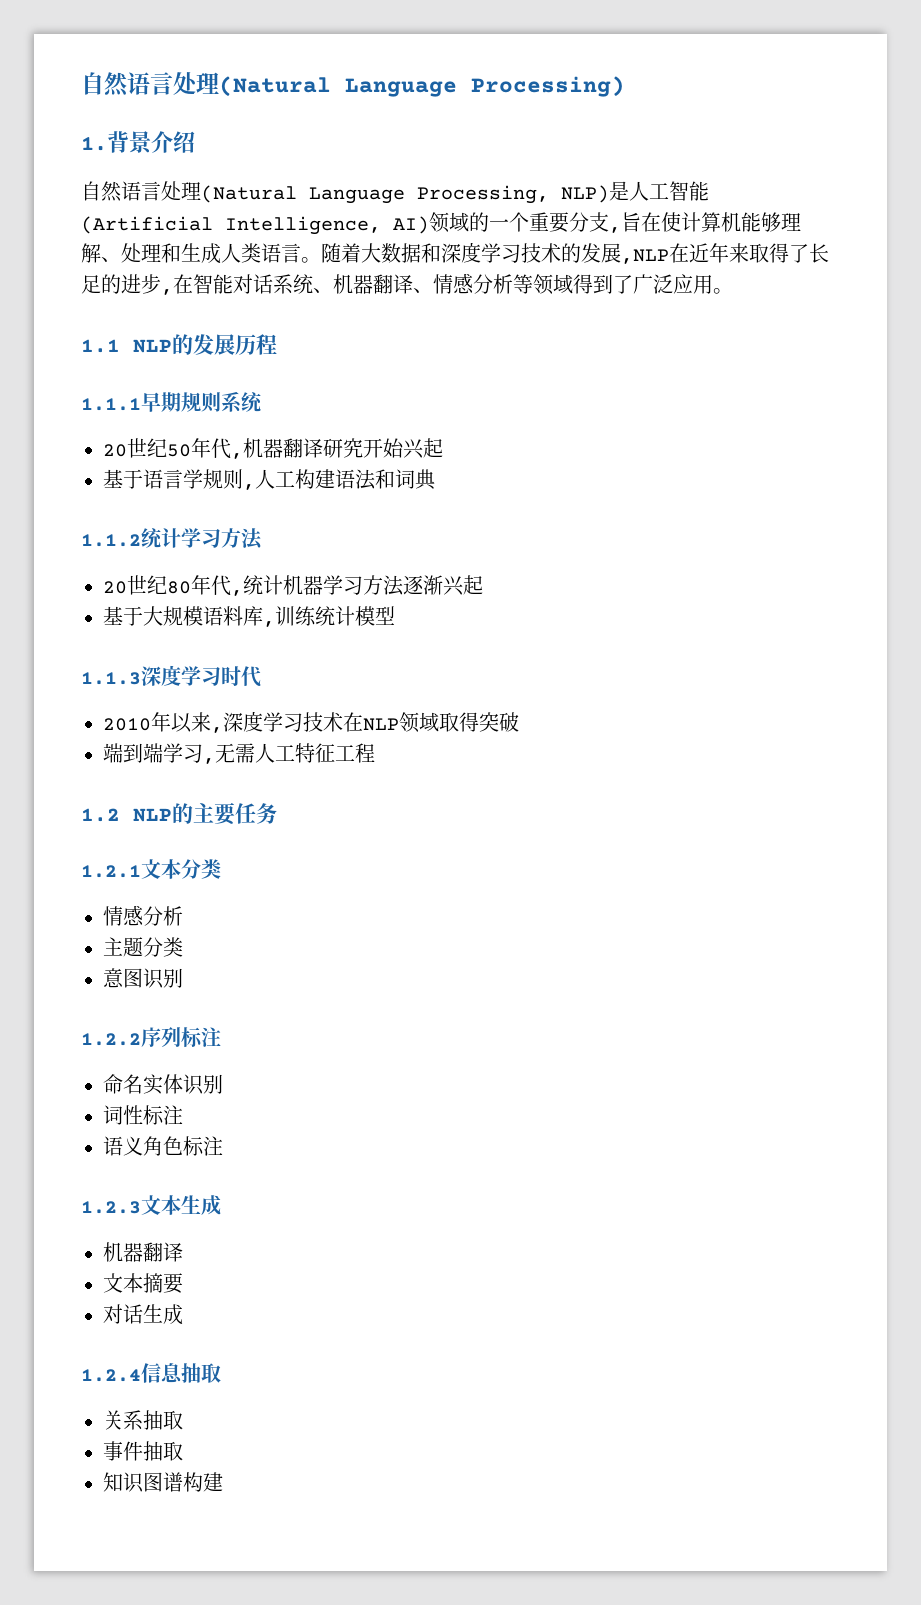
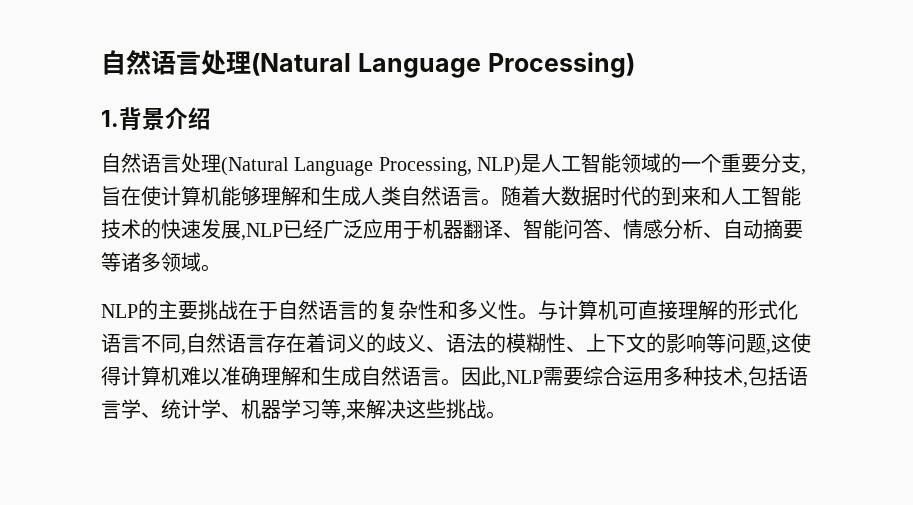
[81,216,429,235] (Artificial Intelligence, AI) -> (622, 163) none
[101,243,161,263] 、处理 -> (301, 196) none
(261, 253) none -> [401,186,441,206] 自然
[421,242,829,264] [81,273,733,295] [81,334,277,355] [81,391,262,413] [103,438,443,459] [103,469,436,490] [81,528,263,550] [103,575,483,596] [103,606,395,627] [81,665,261,687] [103,711,519,733] [103,743,375,764] [81,802,277,825] [81,859,221,879] [103,905,183,926] [103,937,183,957] [103,968,183,989] [81,1027,221,1048] [103,1074,223,1095] [103,1105,183,1125] [103,1136,223,1156] [81,1195,221,1215] [103,1242,183,1262] [103,1273,183,1294] [103,1304,183,1325] [81,1363,221,1383] [103,1410,183,1430] [103,1441,183,1461] [103,1472,223,1493] 和深度学习技术的发展,NLP在近年来取得了长足的进步,在智能对话系统、机器翻译、情感分析等领域得到了广泛应用。 // 1.1 NLP的发展历程 // 1.1.1早期规则系统 // 20世纪50年代,机器翻译研究开始兴起 // 基于语言学规则,人工构建语法和词典 // 1.1.2统计学习方法 // 20世纪80年代,统计机器学习方法逐渐兴起 // 基于大规模语料库,训练统计模型 // 1.1.3深度学习时代 // 2010年以来,深度学习技术在NLP领域取得突破 // 端到端学习,无需人工特征工程 // 1.2 NLP的主要任务 // 1.2.1文本分类 // 情感分析 // 主题分类 // 意图识别 // 1.2.2序列标注 // 命名实体识别 // 词性标注 // 语义角色标注 // 1.2.3文本生成 // 机器翻译 // 文本摘要 // 对话生成 // 1.2.4信息抽取 // 关系抽取 // 事件抽取 // 知识图谱构建 -> [601,186,801,206] [101,219,803,241] [101,252,221,272] [101,300,798,320] [101,333,811,355] [101,366,808,388] [101,399,506,421] 时代的到来和人工智能技术的快速发展,NLP已经广泛应用于机器翻译、智能问答、情感分析、自动摘要等诸多领域。 // NLP的主要挑战在于自然语言的复杂性和多义性。与计算机可直接理解的形式化语言不同,自然语言存在着词义的歧义、语法的模糊性、上下文的影响等问题,这使得计算机难以准确理解和生成自然语言。因此,NLP需要综合运用多种技术,包括语言学、统计学、机器学习等,来解决这些挑战。

